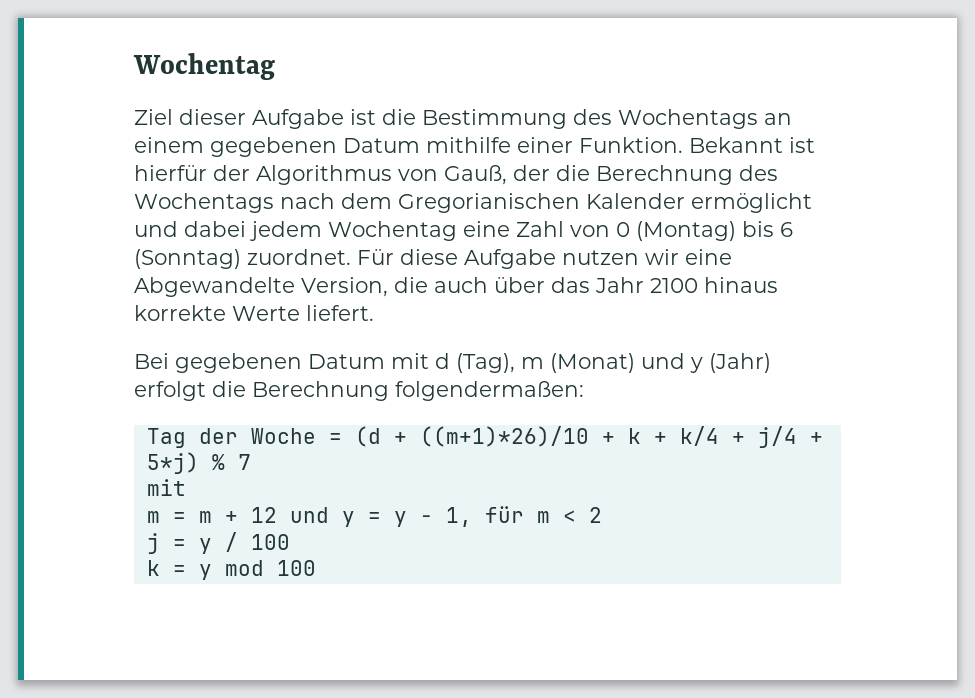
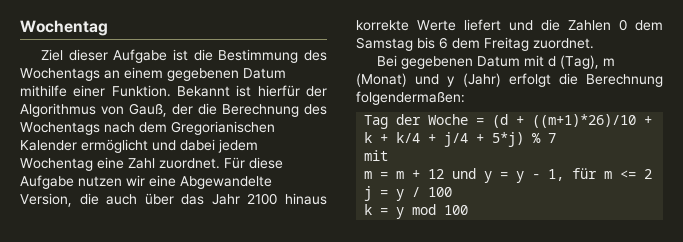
[570,221,793,241] [134,249,241,269] von 0 (Montag) bis 6 (Sonntag) -> (155, 163) none
[306,305,374,321] liefert. -> [464,19,663,31] [356,37,594,51] liefert und die Zahlen 0 dem Samstag bis 6 dem Freitag zuordnet.
[562,510,576,523] < -> [620,170,637,179] <=

